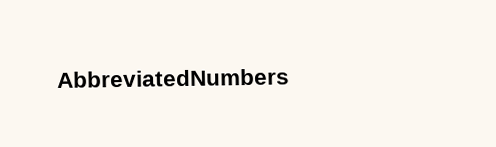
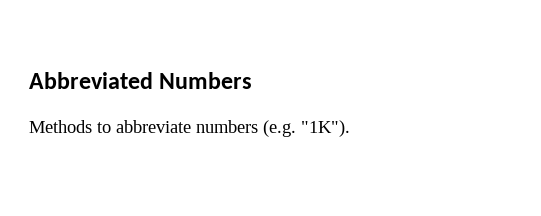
[56,68,290,88] AbbreviatedNumbers -> [29,72,253,89] [29,120,350,137] Abbreviated Numbers // Methods to abbreviate numbers (e.g. "1K").

